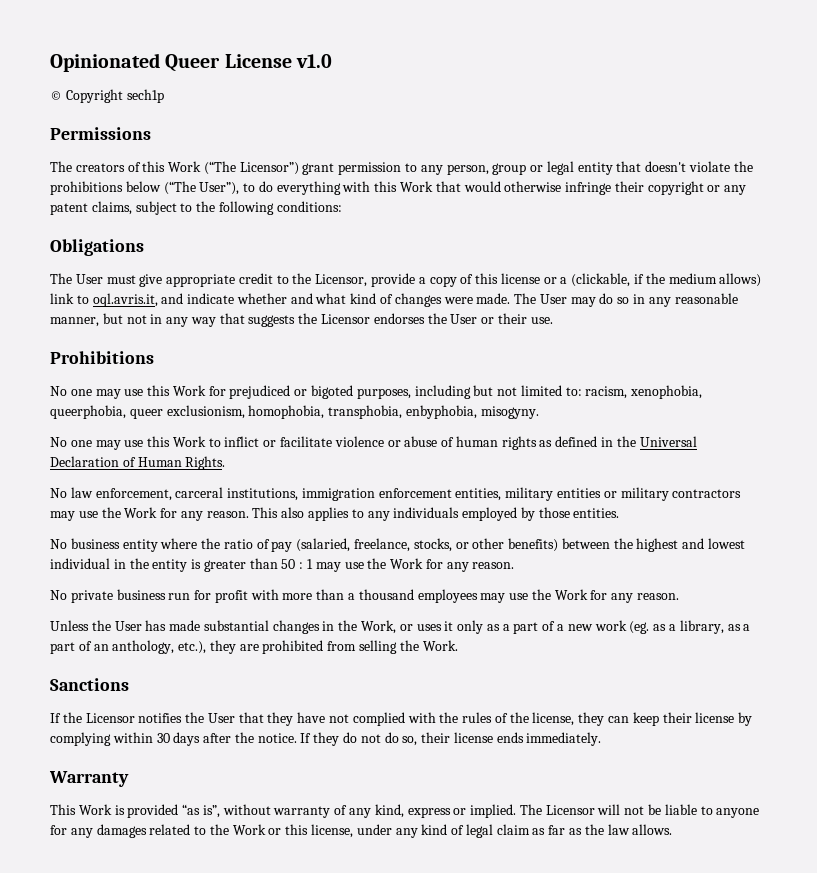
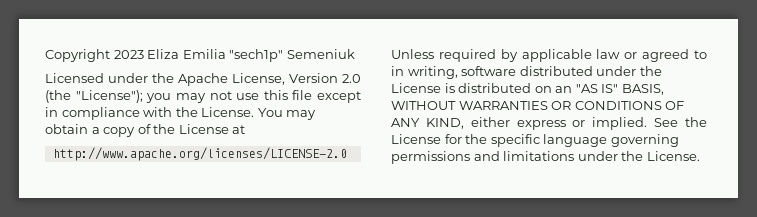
[50,53,332,72] [50,89,164,103] [50,127,151,140] [50,161,753,175] [50,181,747,195] [50,201,342,215] [50,239,144,256] [50,273,762,287] [50,293,738,307] [50,313,553,327] [50,351,154,364] [50,385,703,399] [50,405,539,419] [50,436,697,450] [50,456,226,470] [50,487,742,501] [50,507,620,521] [50,538,746,552] [50,558,515,572] [50,589,680,603] [50,620,751,634] [50,640,458,654] [50,678,129,691] [50,712,753,726] [50,732,602,746] [49,771,129,787] [50,804,760,818] [50,824,673,838] Opinionated Queer License v1.0 // © Copyright sech1p // Permissions // The creators of this Work (“The Licensor”) grant permission to any person, group or legal entity that doesn't violate the prohibitions below (“The User”), to do everything with this Work that would otherwise infringe their copyright or any patent claims, subject to the following conditions: // Obligations // The User must give appropriate credit to the Licensor, provide a copy of this license or a (clickable, if the medium allows) link to oql.avris.it, and indicate whether and what kind of changes were made. The User may do so in any reasonable manner, but not in any way that suggests the Licensor endorses the User or their use. // Prohibitions // No one may use this Work for prejudiced or bigoted purposes, including but not limited to: racism, xenophobia, queerphobia, queer exclusionism, homophobia, transphobia, enbyphobia, misogyny. // No one may use this Work to inflict or facilitate violence or abuse of human rights as defined in the Universal Declaration of Human Rights. // No law enforcement, carceral institutions, immigration enforcement entities, military entities or military contractors may use the Work for any reason. This also applies to any individuals employed by those entities. // No business entity where the ratio of pay (salaried, freelance, stocks, or other benefits) between the highest and lowest individual in the entity is greater than 50 : 1 may use the Work for any reason. // No private business run for profit with more than a thousand employees may use the Work for any reason. // Unless the User has made substantial changes in the Work, or uses it only as a part of a new work (eg. as a library, as a part of an anthology, etc.), they are prohibited from selling the Work. // Sanctions // If the Licensor notifies the User that they have not complied with the rules of the license, they can keep their license by complying within 30 days after the notice. If they do not do so, their license ends immediately. // Warranty // This Work is provided “as is”, without warranty of any kind, express or implied. The Licensor will not be liable to anyone for any damages related to the Work or this license, under any kind of legal claim as far as the law allows. -> [45,49,355,62] [45,73,361,86] [45,90,361,103] [45,107,317,120] [45,124,246,137] [52,147,347,161] [391,49,707,62] [391,66,662,79] [391,83,664,95] [391,101,685,110] [391,117,707,130] [391,134,679,147] [391,151,700,164] Copyright 2023 Eliza Emilia "sech1p" Semeniuk // Licensed under the Apache License, Version 2.0 (the "License"); you may not use this file except in compliance with the License. You may obtain a copy of the License at // http://www.apache.org/licenses/LICENSE-2.0 // Unless required by applicable law or agreed to in writing, software distributed under the License is distributed on an "AS IS" BASIS, WITHOUT WARRANTIES OR CONDITIONS OF ANY KIND, either express or implied. See the License for the specific language governing permissions and limitations under the License.

